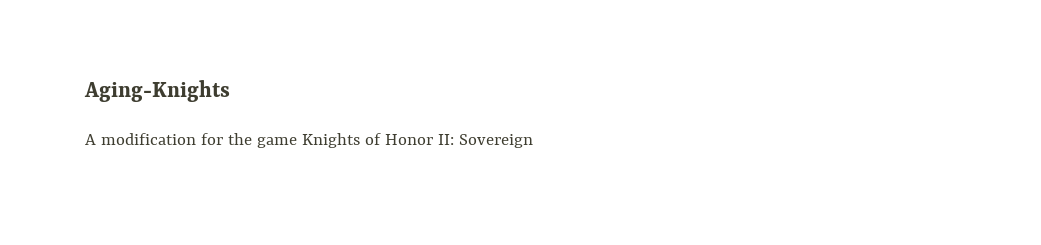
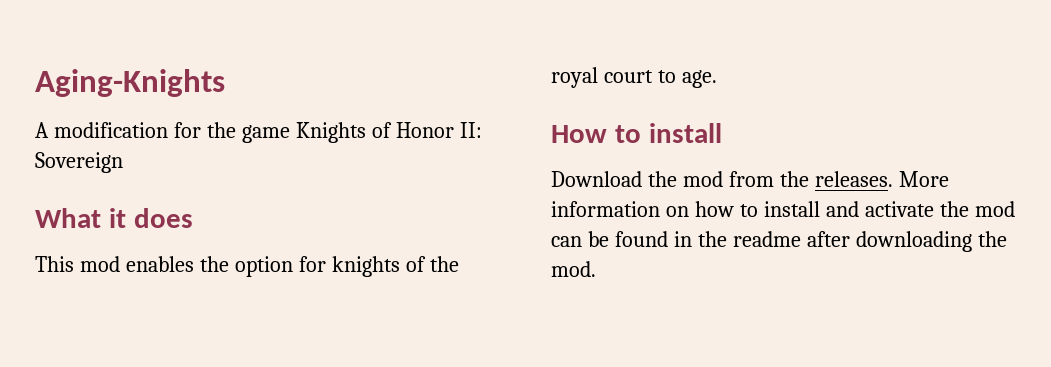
(533, 141) none -> [35,208,193,228] [35,256,459,277] [551,67,717,88] [551,123,722,143] [551,171,949,187] [551,201,1015,217] [551,231,1007,252] [551,261,596,277] // What it does // This mod enables the option for knights of the royal court to age. // How to install // Download the mod from the releases. More information on how to install and activate the mod can be found in the readme after downloading the mod.

